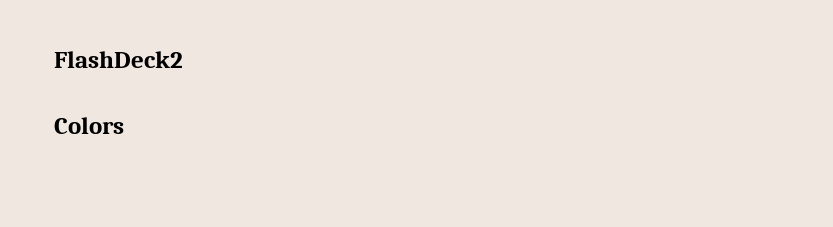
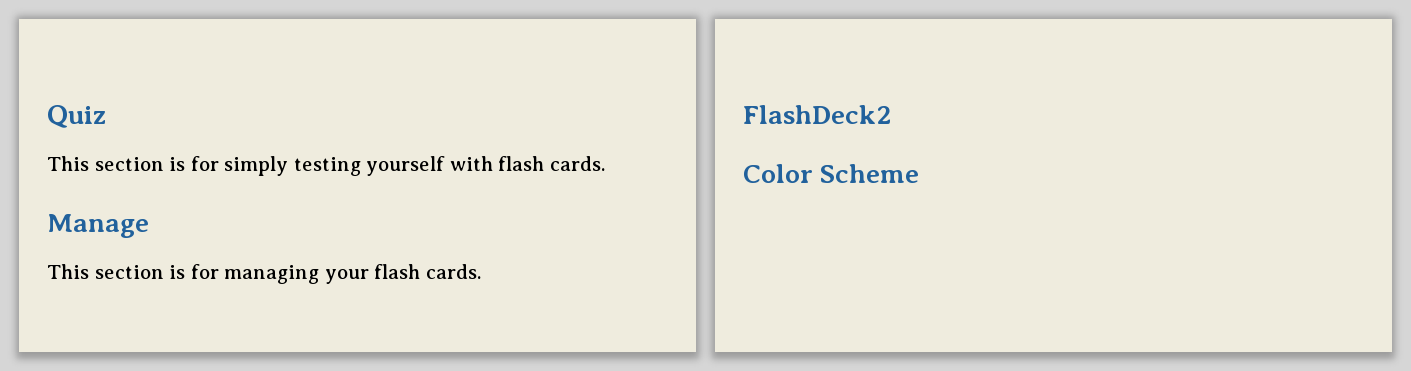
(54, 59) none -> [47,105,106,128] [47,156,605,176] [47,214,149,238] [47,264,481,284] Quiz // This section is for simply testing yourself with flash cards. // Manage // This section is for managing your flash cards. //
[54,117,124,134] Colors -> [743,164,920,183] Color Scheme

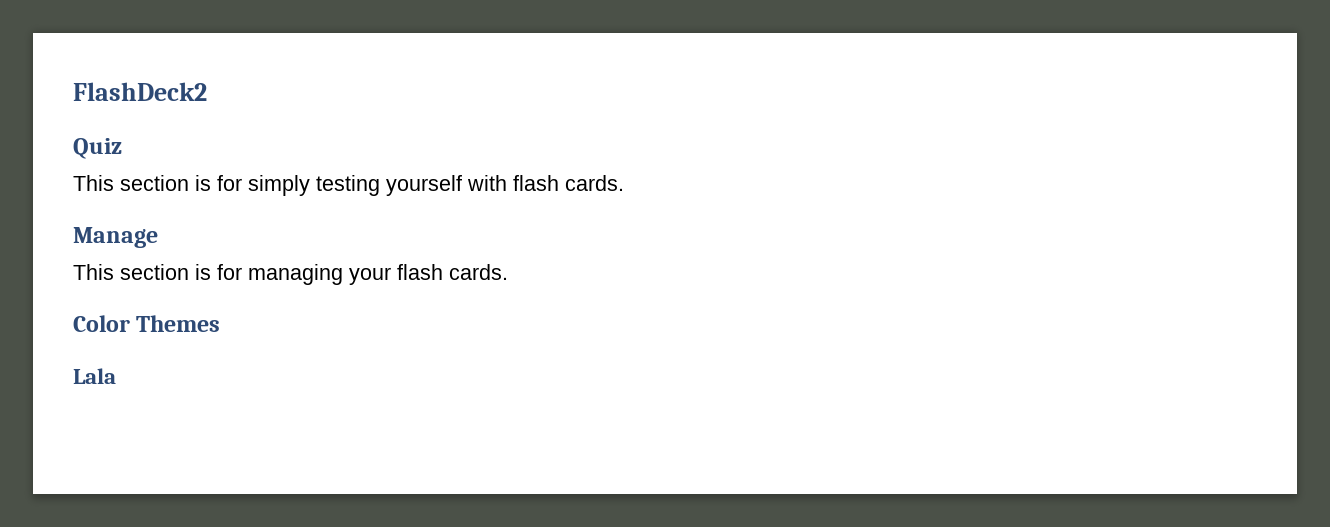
(47, 116) none -> [73,82,207,101] FlashDeck2 //
[743,105,891,124] [743,164,920,183] FlashDeck2 // Color Scheme -> [73,315,221,332] [73,368,116,384] Color Themes // Lala

